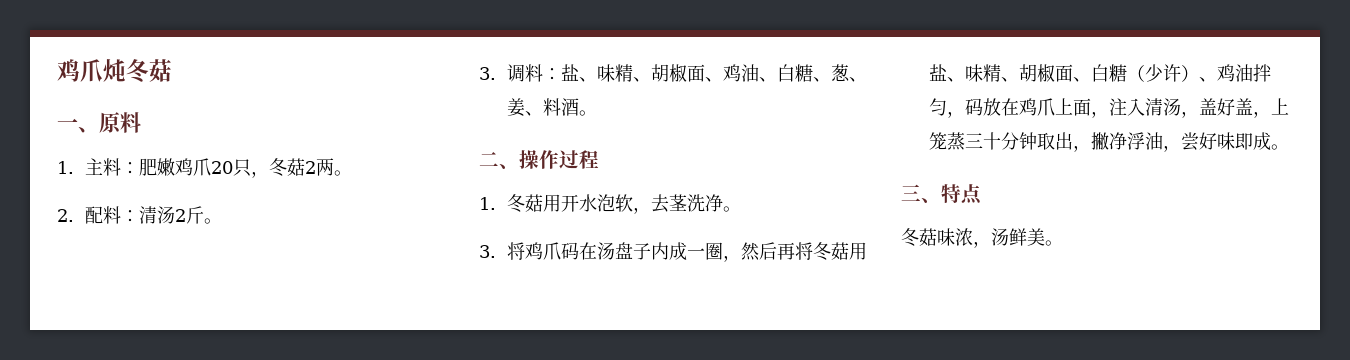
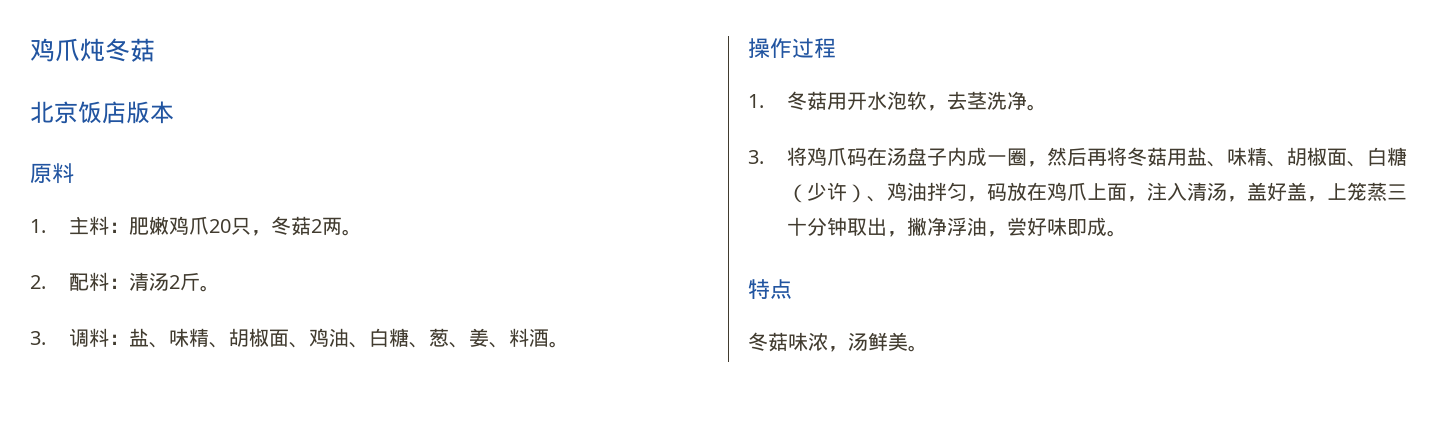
[57,118,99,133] 一、 -> [30,101,174,124] 北京饭店版本 //
[479,152,519,169] 二、 -> (570, 344) none
[901,184,941,203] 三、 -> (1128, 233) none

